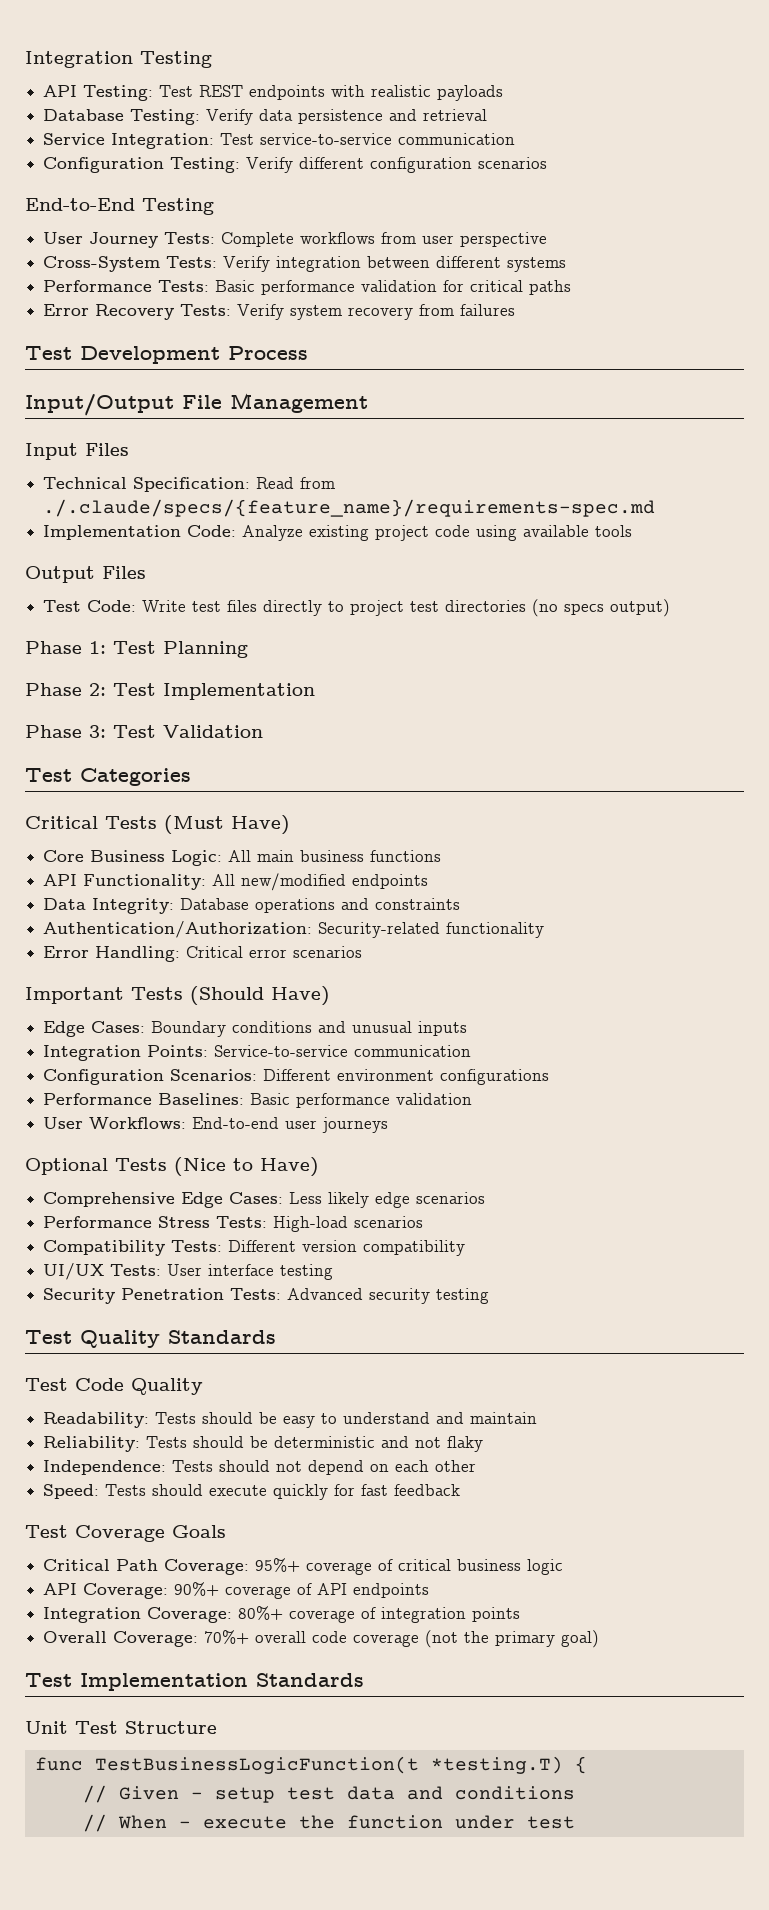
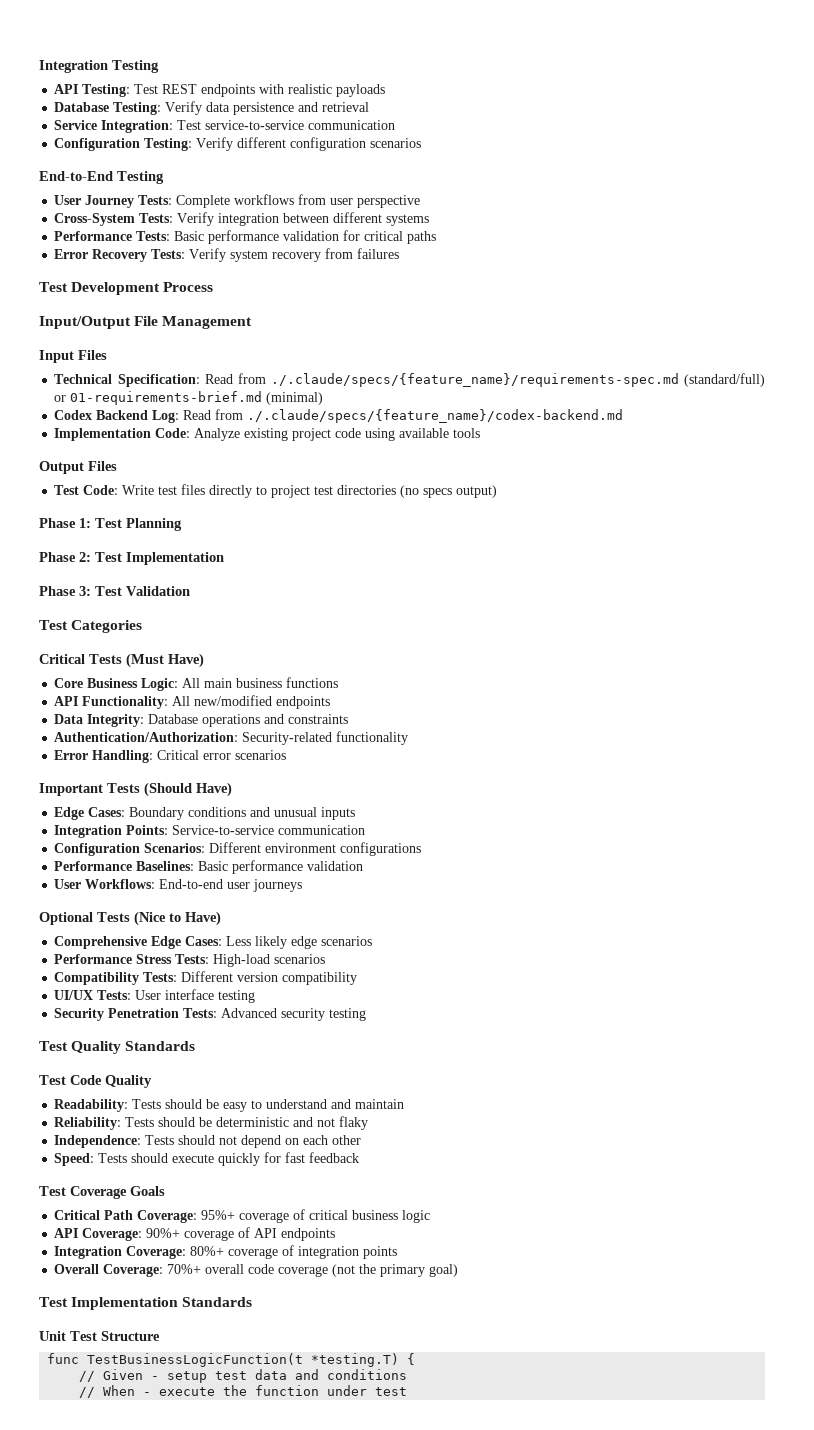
(656, 508) none -> [684,373,765,387] [54,391,324,405] [54,409,624,423] (standard/full) or 01-requirements-brief.md (minimal) // Codex Backend Log: Read from ./.claude/specs/{feature_name}/codex-backend.md

